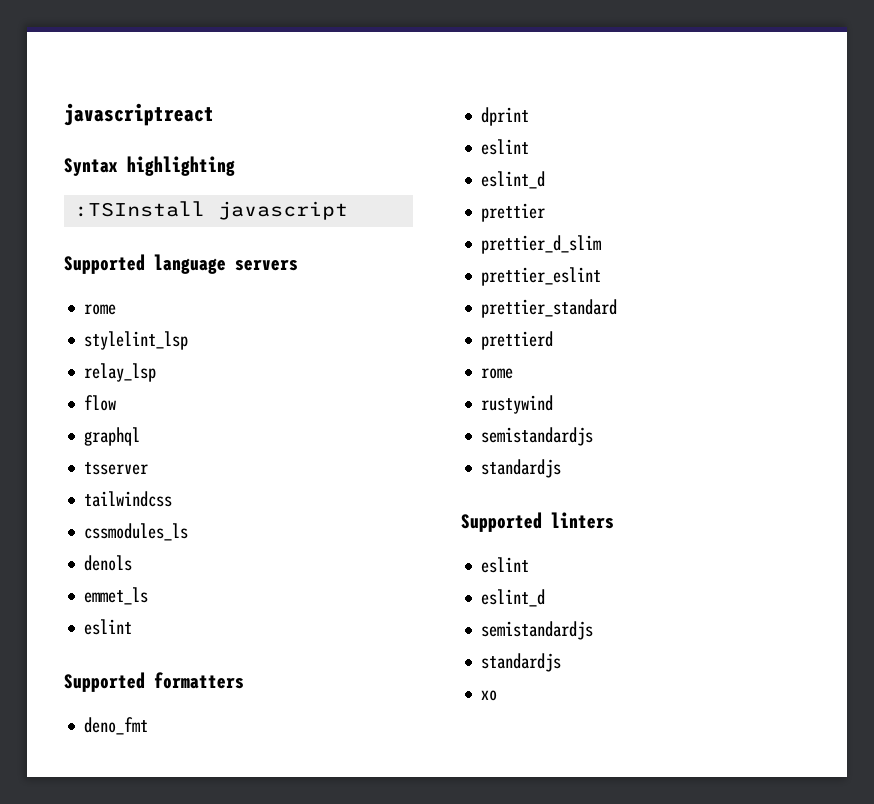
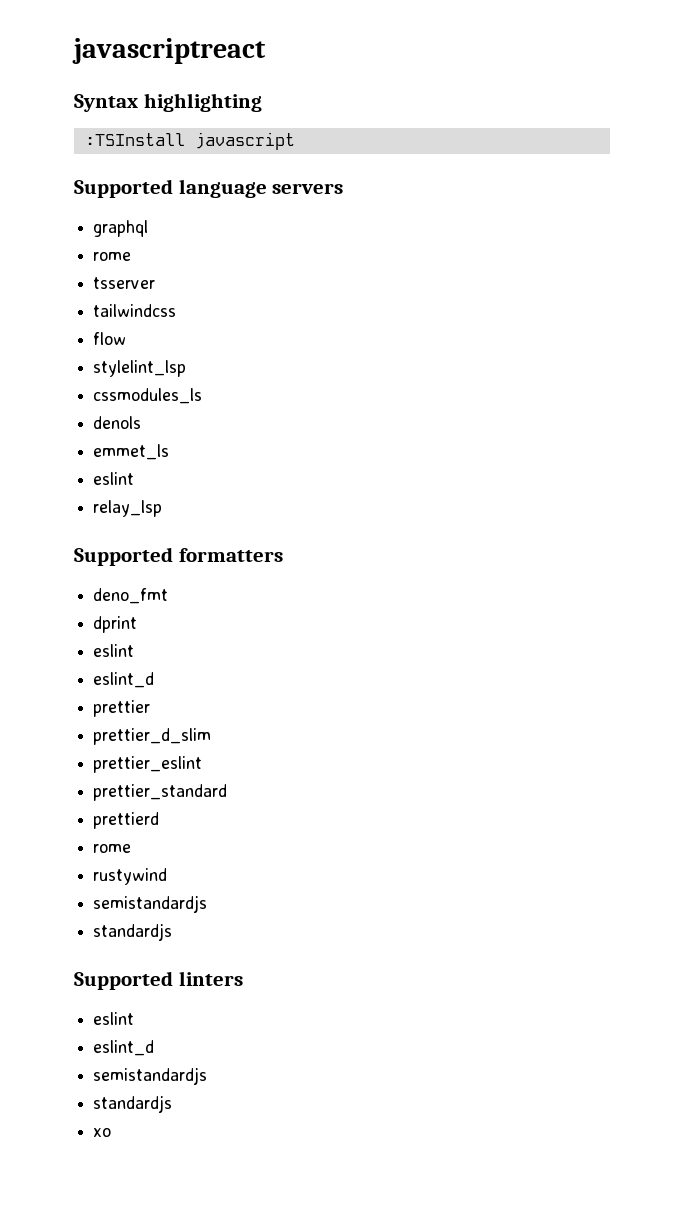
[84,304,117,315] [84,331,189,350] [84,363,157,382] [84,395,117,411] [84,427,141,446] // rome // stylelint_lsp // relay_lsp // flow // graphql -> [93,220,149,237] [93,252,132,261] // graphql // rome
(173, 499) none -> [93,332,127,345] [93,360,187,377] // flow // stylelint_lsp
(133, 627) none -> [93,500,163,517] // relay_lsp

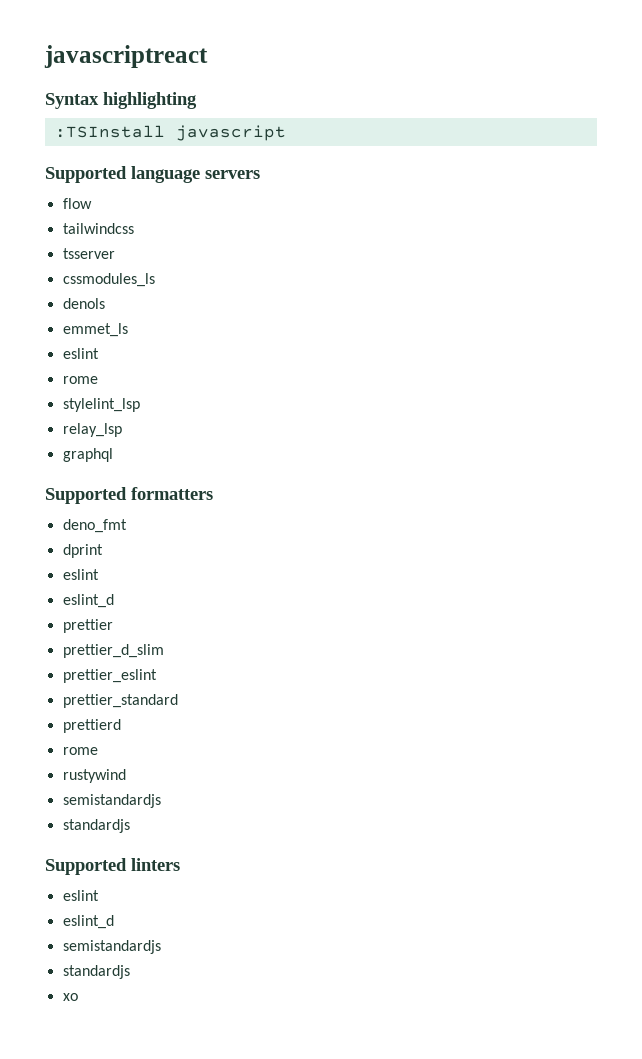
[93,220,149,237] [93,252,132,261] [93,277,156,289] graphql // rome // tsserver -> [62,198,92,209] flow
[93,332,127,345] [93,360,187,377] flow // stylelint_lsp -> [62,248,115,259] tsserver
(135, 478) none -> [62,376,98,384] [62,398,140,412] // rome // stylelint_lsp
(163, 508) none -> [62,448,113,462] // graphql

